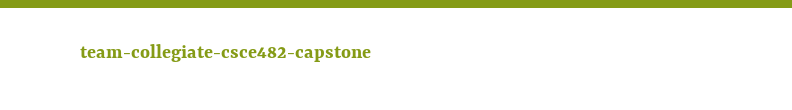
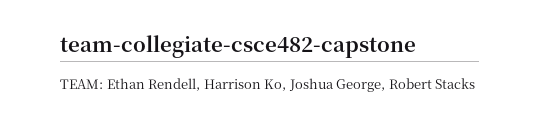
(371, 53) none -> [60,78,476,92] // TEAM: Ethan Rendell, Harrison Ko, Joshua George, Robert Stacks

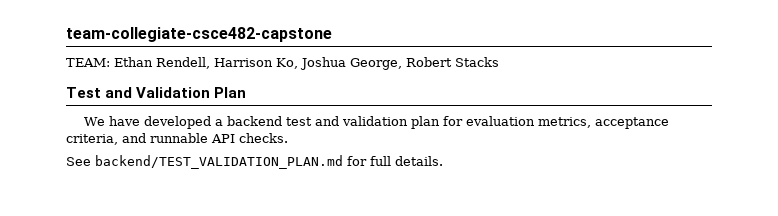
(476, 83) none -> [66,87,247,98] [83,116,669,129] [66,133,288,145] [66,155,443,169] // Test and Validation Plan // We have developed a backend test and validation plan for evaluation metrics, acceptance criteria, and runnable API checks. // See backend/TEST_VALIDATION_PLAN.md for full details.

